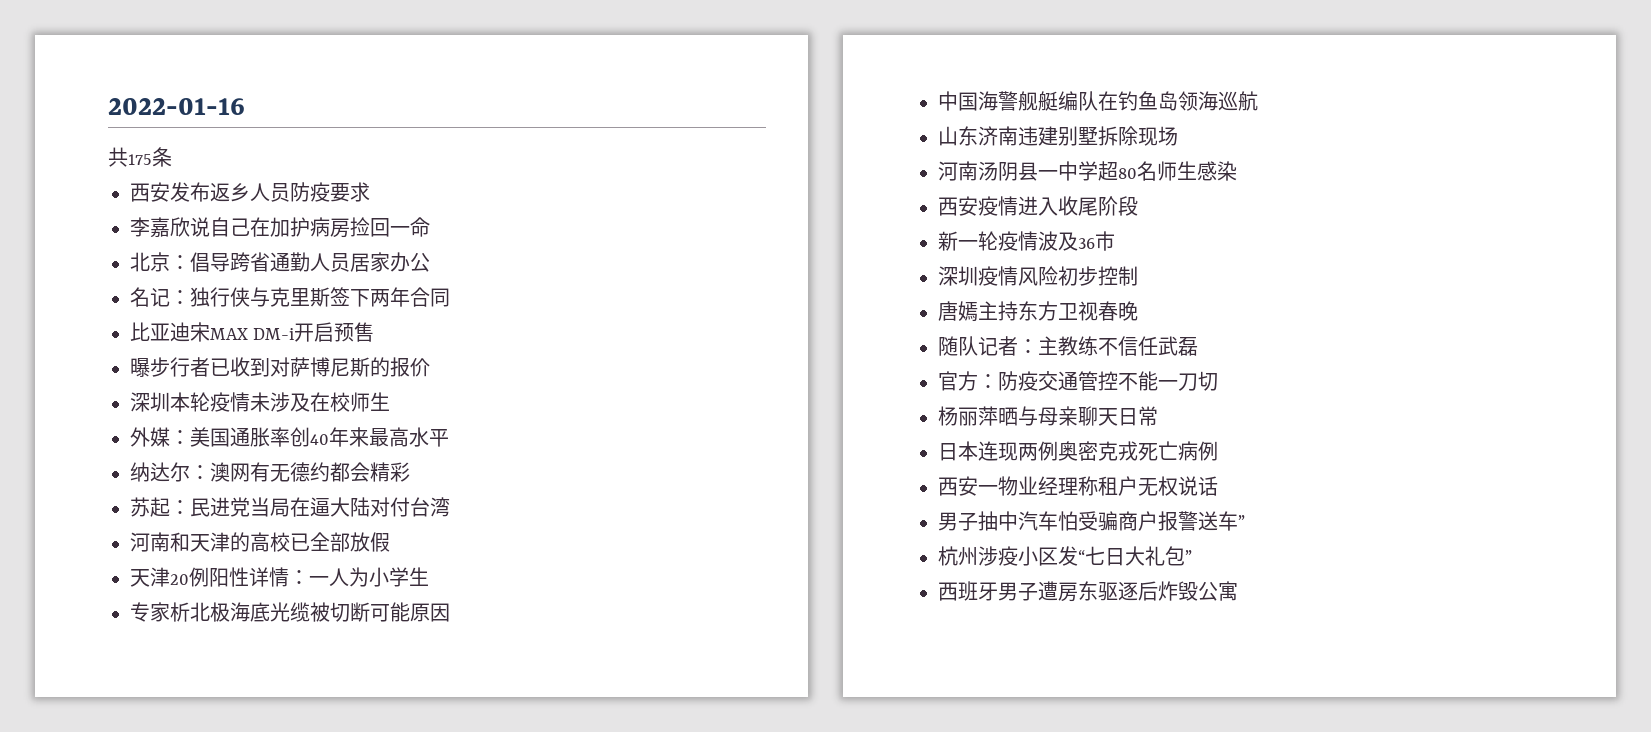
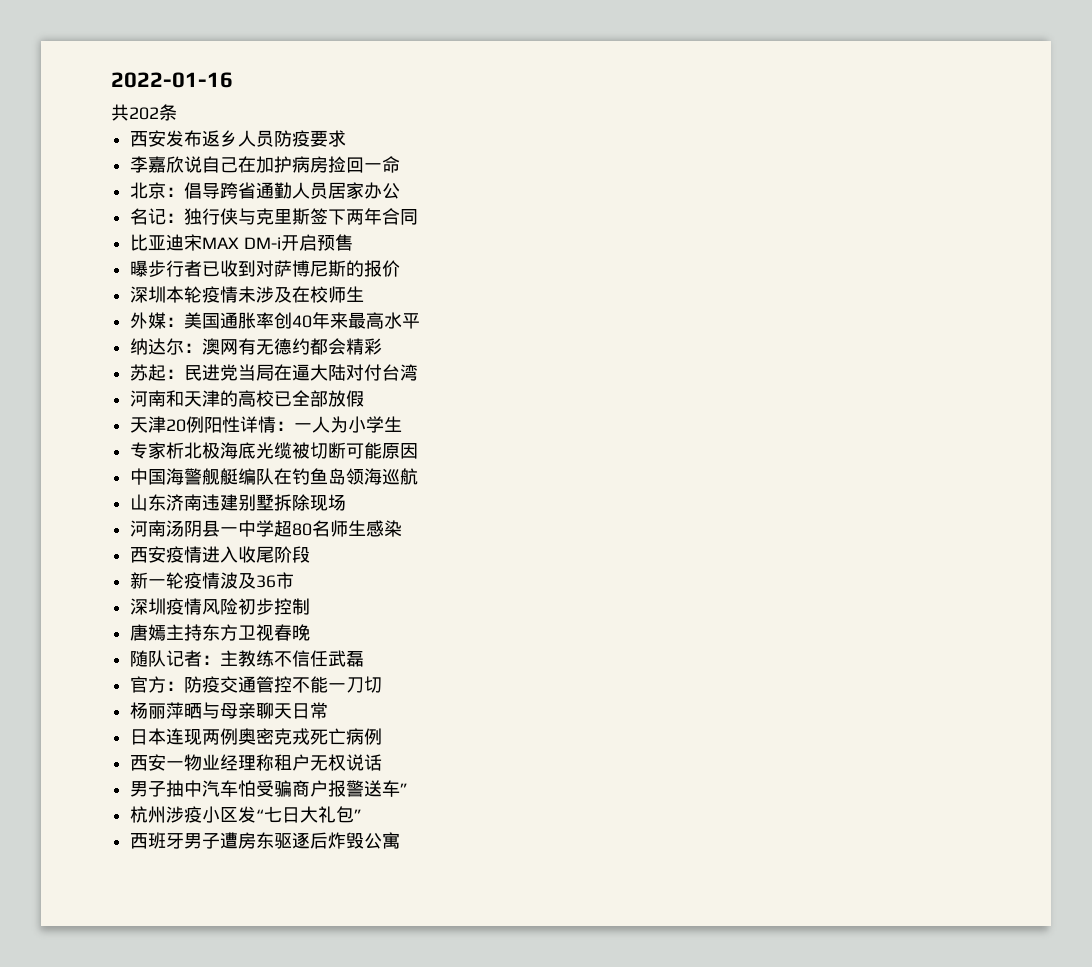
[128,154,152,165] 175 -> [129,107,159,120] 202

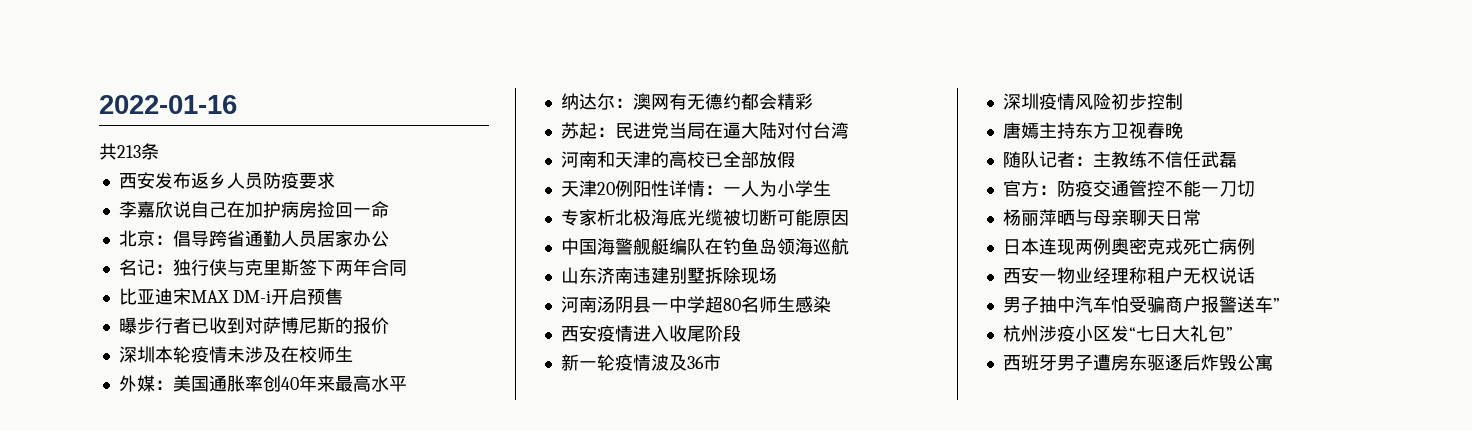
[129,107,159,120] 202 -> [117,145,141,158] 213

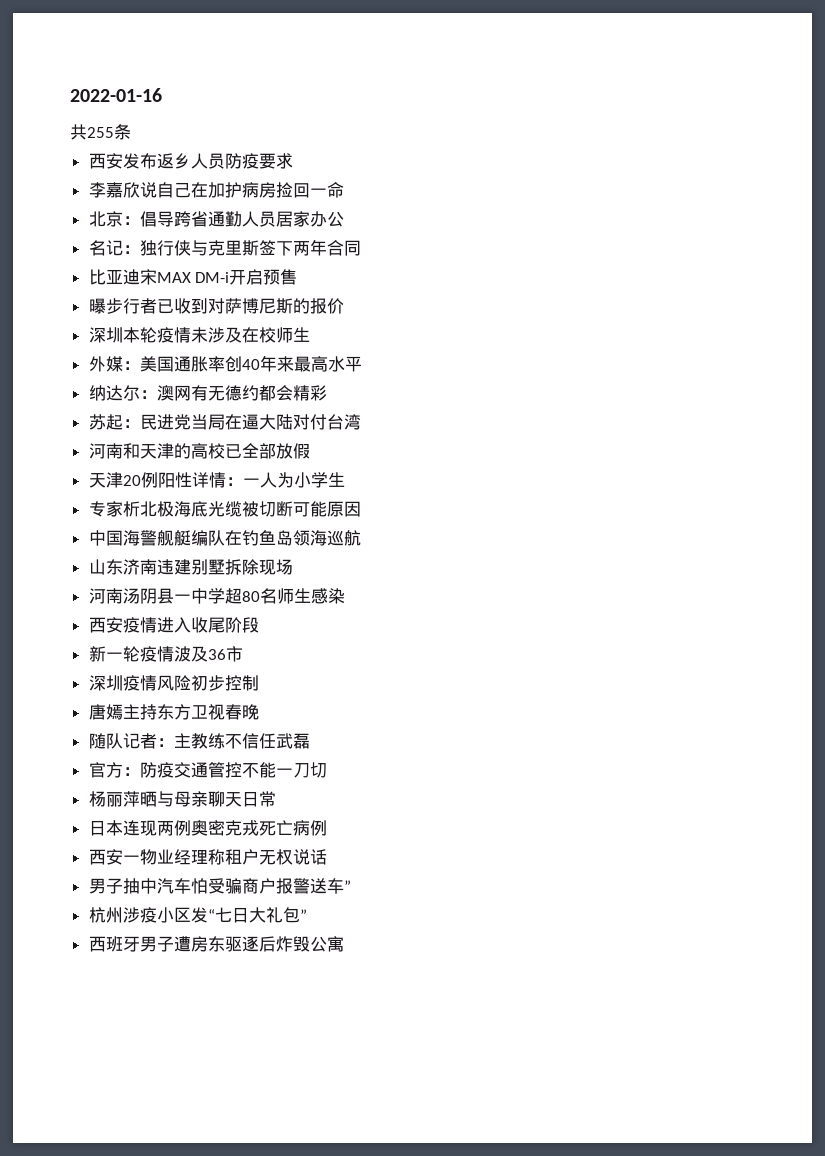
[117,145,141,158] 213 -> [87,127,114,138] 255

